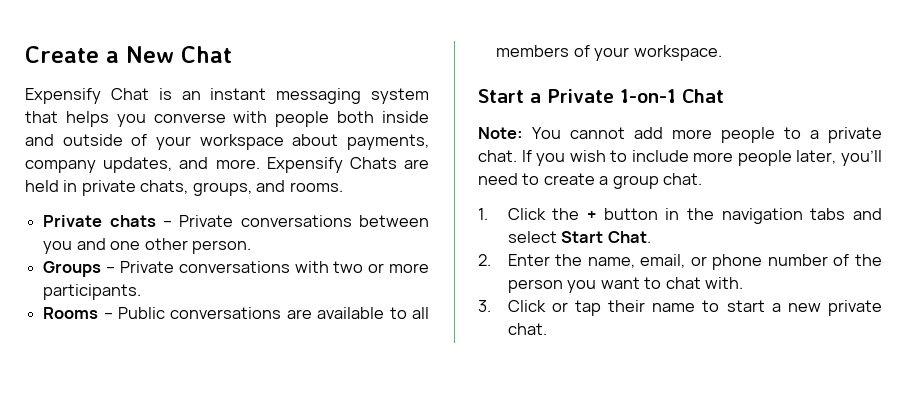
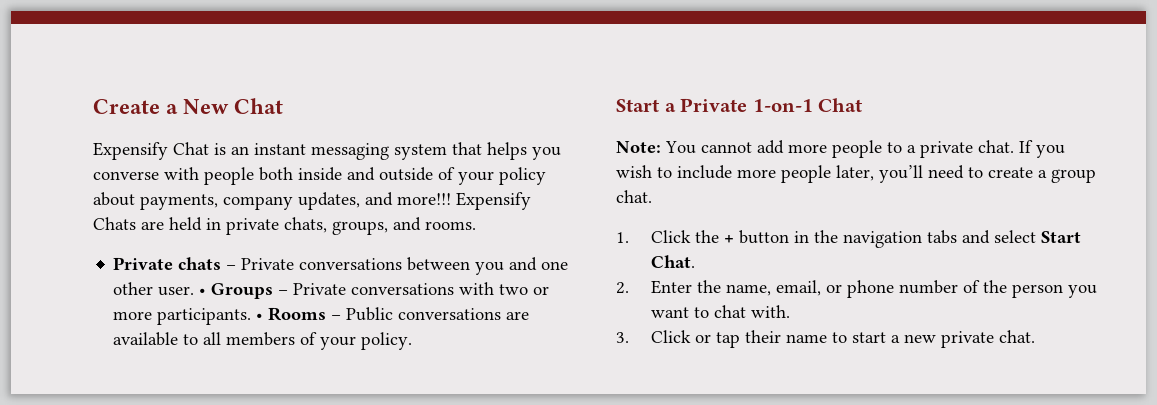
[199,134,284,150] workspace -> [499,167,546,185] policy
[215,159,260,169] more. -> [397,193,451,205] more!!!
[191,240,251,254] person. // -> [158,286,207,296] user. •
(142, 292) // -> [256,313,264,320] •
[633,45,722,61] workspace. -> [361,332,413,350] policy.

